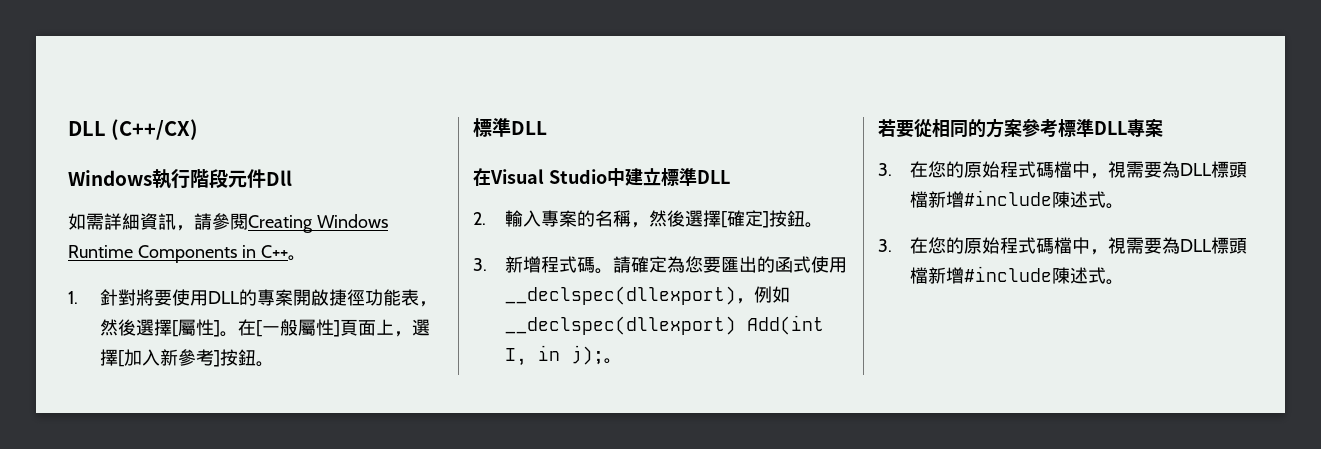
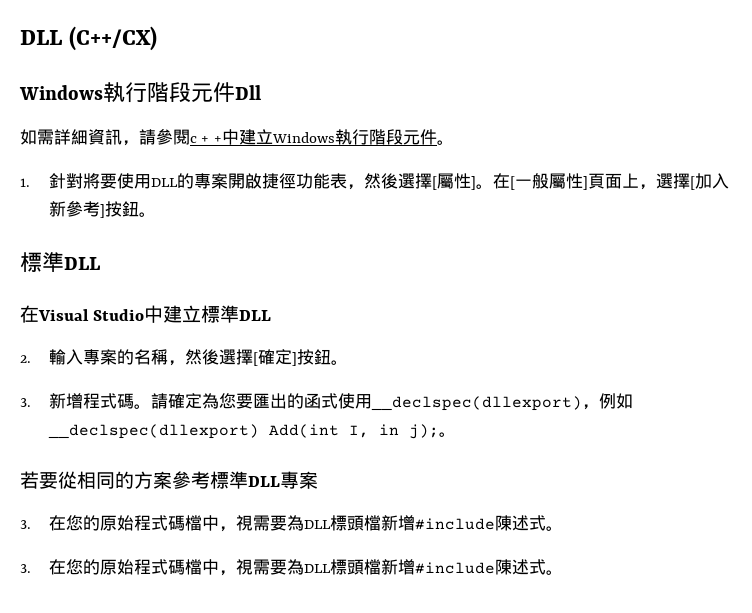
[248,214,388,233] [68,245,288,263] Creating Windows Runtime Components in C++ -> [190,129,437,145] c + +中建立Windows執行階段元件

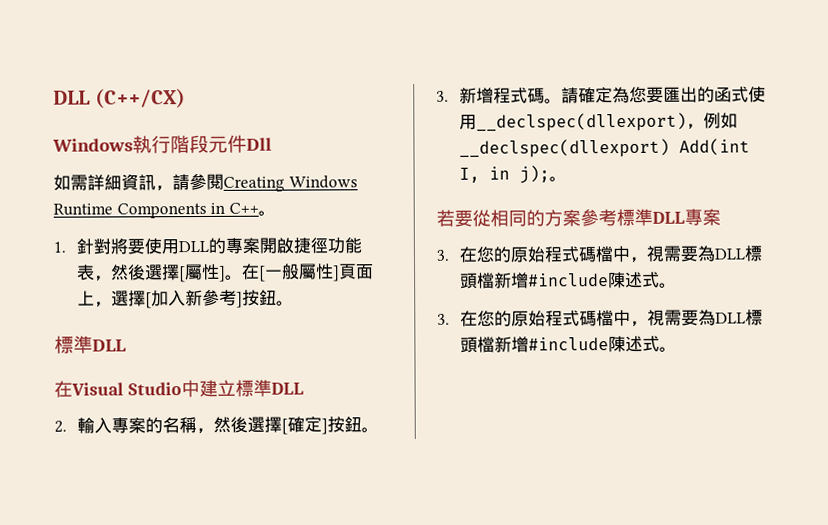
[190,129,437,145] c + +中建立Windows執行階段元件 -> [223,175,358,192] [53,202,259,219] Creating Windows Runtime Components in C++

